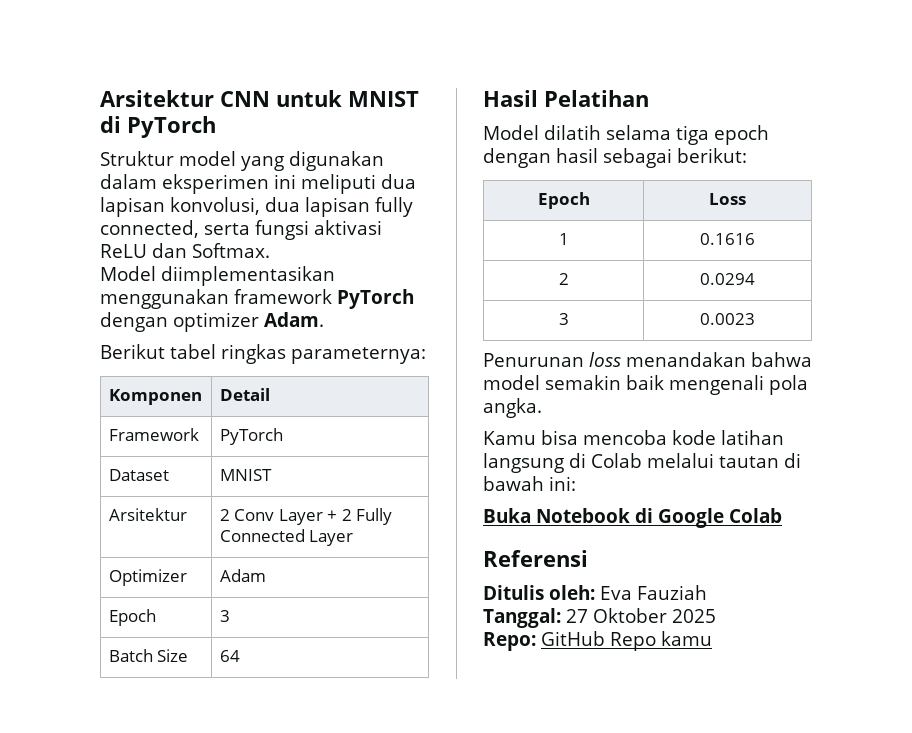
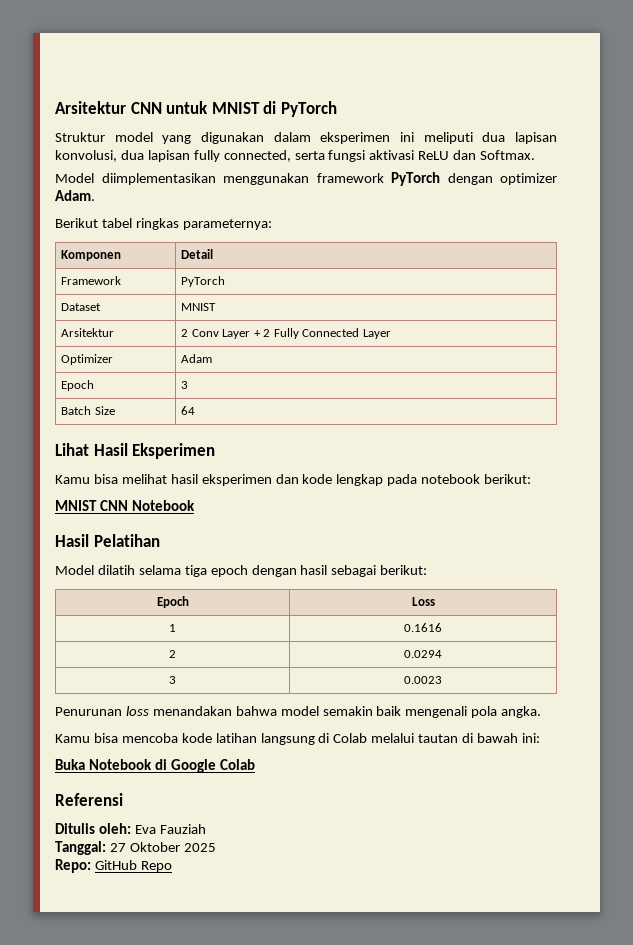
(240, 656) none -> [55,443,216,459] [55,474,532,486] [55,500,195,511] // Lihat Hasil Eksperimen // Kamu bisa melihat hasil eksperimen dan kode lengkap pada notebook berikut: // MNIST CNN Notebook
[661,631,712,646] kamu -> (172, 866) none

